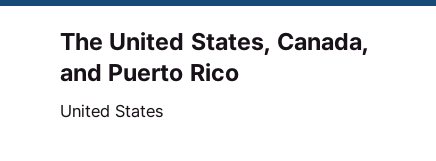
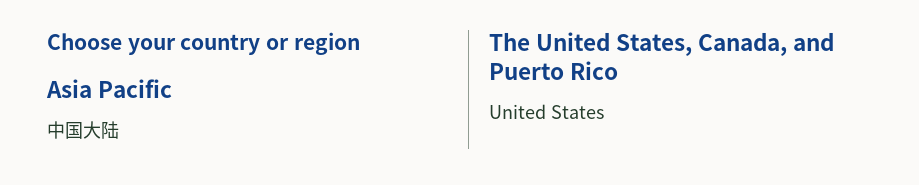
(60, 42) none -> [47,32,360,55] [46,79,173,98] [47,121,119,139] Choose your country or region // Asia Pacific // 中国大陆 //

